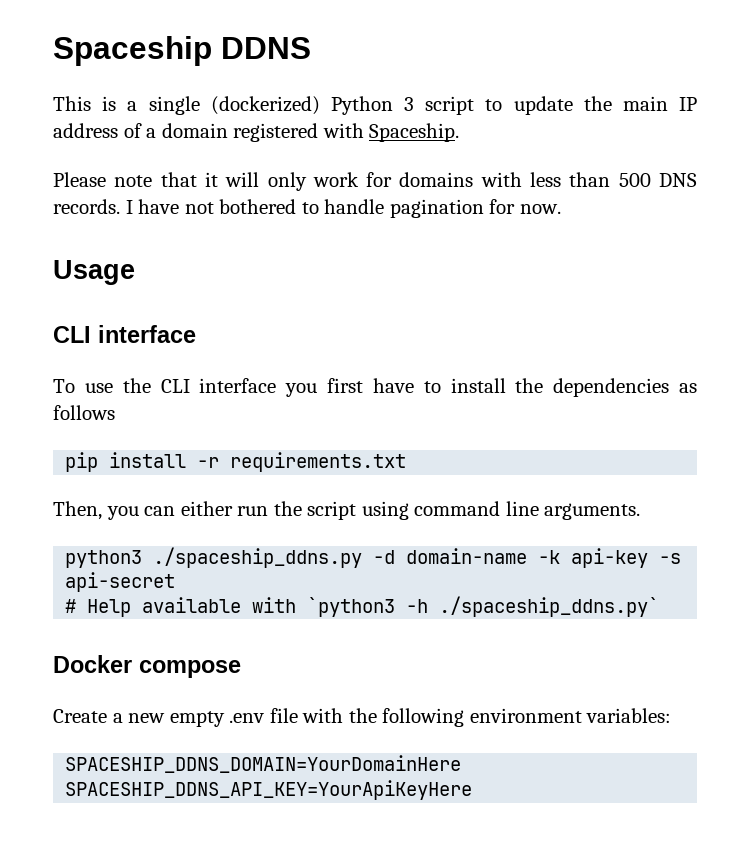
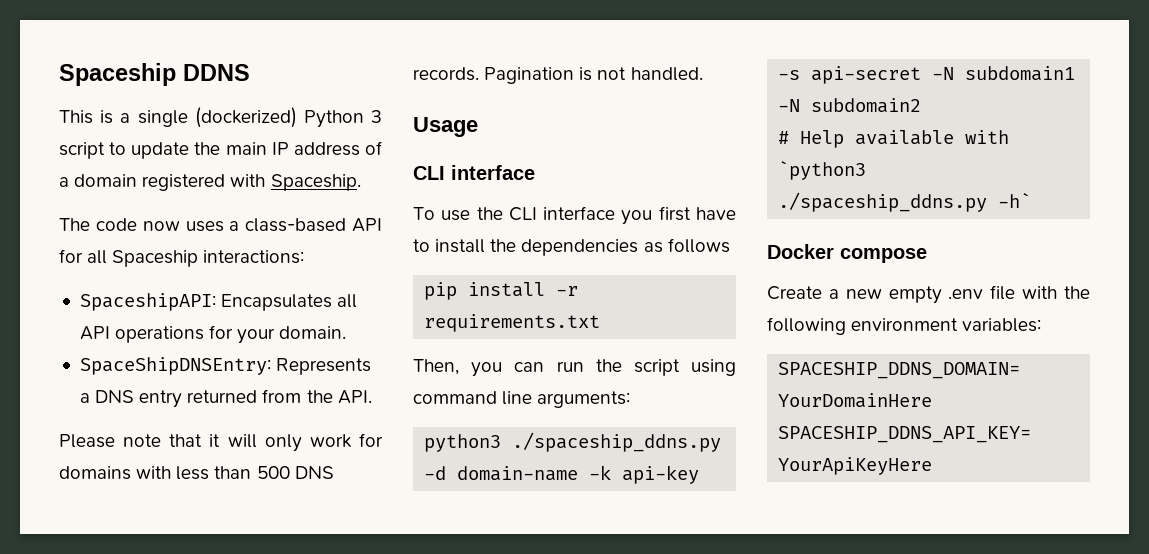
(460, 132) none -> [59,218,382,232] [59,249,305,267] [79,293,358,311] [79,325,347,344] [79,357,372,375] [79,389,372,408] // The code now uses a class-based API for all Spaceship interactions: // SpaceshipAPI: Encapsulates all API operations for your domain. // SpaceShipDNSEntry: Represents a DNS entry returned from the API.
[125,199,561,218] I have not bothered to handle pagination for now. -> [484,67,703,84] Pagination is not handled.
[180,501,233,516] either -> (545, 367) none
[544,503,641,520] arguments. -> [537,391,631,408] arguments:
(176, 582) none -> [932,66,1076,81] [778,98,922,113] -N subdomain1 -N subdomain2
[406,596,660,617] -h ./spaceship_ddns.py` -> [778,192,1032,212] ./spaceship_ddns.py -h`

